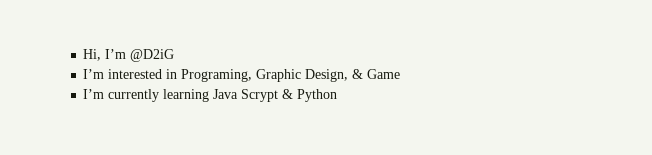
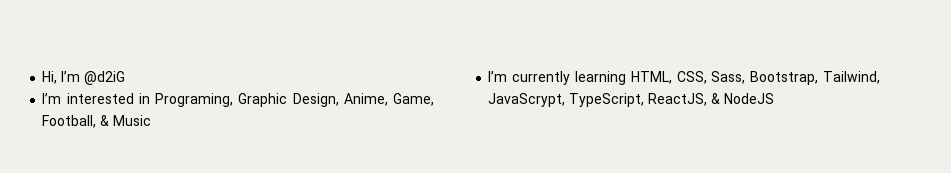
[130,49,175,62] @D2iG -> [84,71,126,85] @d2iG
[352,69,401,79] [83,89,338,102] & Game // I’m currently learning Java Scrypt & Python -> [343,93,435,106] [42,115,152,128] [488,71,880,85] [488,93,775,107] Anime, Game, Football, & Music // I’m currently learning HTML, CSS, Sass, Bootstrap, Tailwind, JavaScrypt, TypeScript, ReactJS, & NodeJS

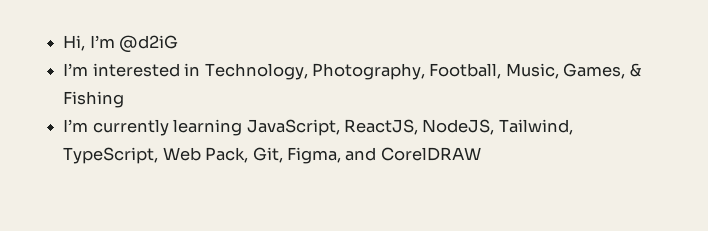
[155,93,435,107] [42,115,152,128] [488,71,880,85] [488,93,775,107] Programing, Graphic Design, Anime, Game, Football, & Music // I’m currently learning HTML, CSS, Sass, Bootstrap, Tailwind, JavaScrypt, TypeScript, ReactJS, & NodeJS -> [204,63,641,80] [63,91,125,108] [63,119,573,136] [63,147,481,164] Technology, Photography, Football, Music, Games, & Fishing // I’m currently learning JavaScript, ReactJS, NodeJS, Tailwind, TypeScript, Web Pack, Git, Figma, and CorelDRAW

